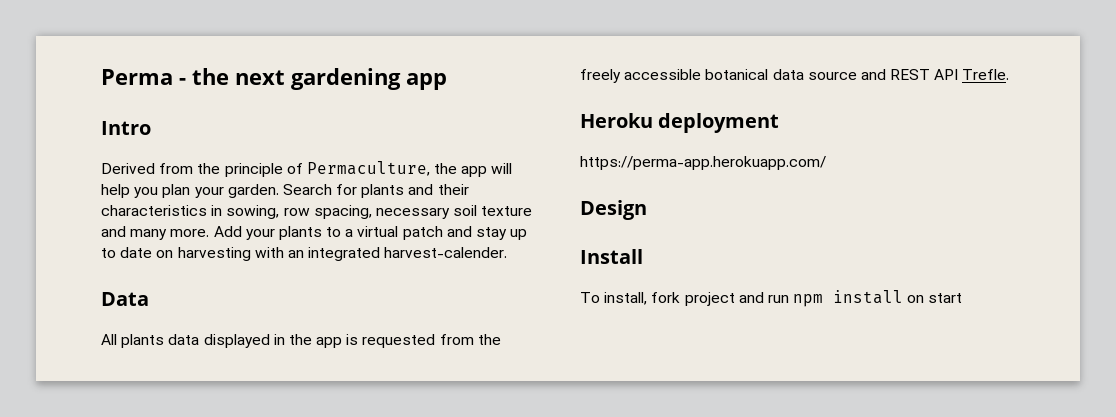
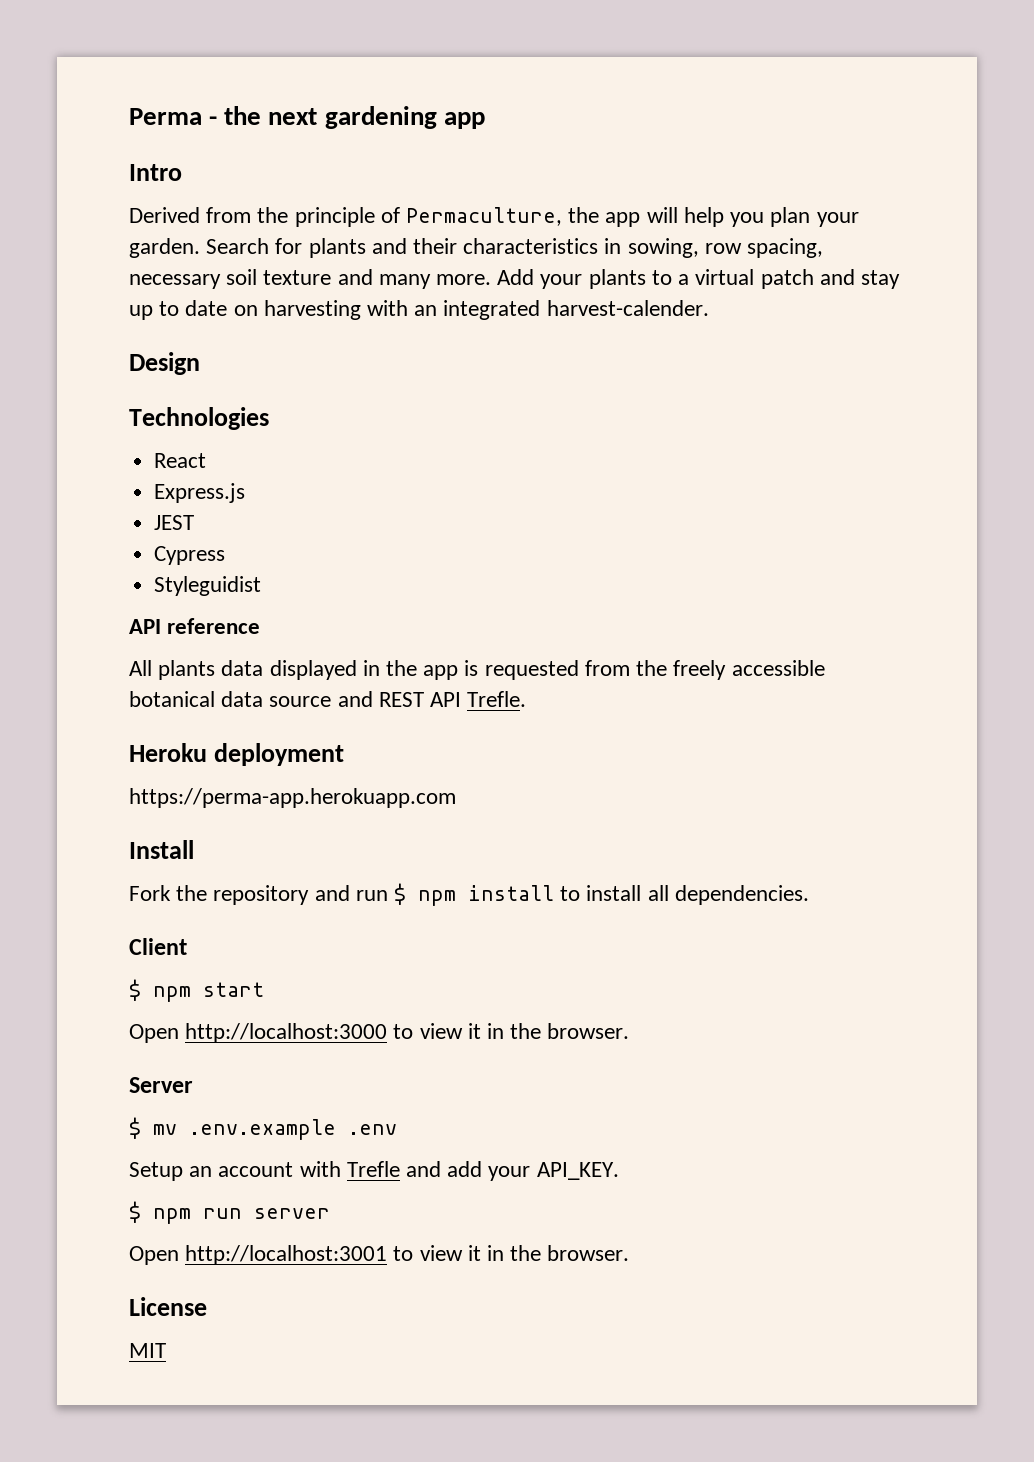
[101,292,149,306] Data -> [129,352,200,375] [129,407,269,430] [154,453,207,468] [154,483,246,503] [154,515,195,530] [154,546,226,565] [154,576,262,596] [129,618,261,634] Design // Technologies // React // Express.js // JEST // Cypress // Styleguidist // API reference
[580,156,826,170] [580,200,647,220] https://perma-app.herokuapp.com/ // Design -> [129,788,456,808] https://perma-app.herokuapp.com
[580,292,735,306] To install, fork project -> [129,885,310,905] Fork the repository
(789, 299) none -> [394,883,407,905] $
[907,293,963,303] on start -> [560,885,809,905] [129,938,187,955] [129,979,264,1002] [129,1023,630,1043] [129,1077,193,1093] [129,1117,397,1140] [129,1161,619,1181] [129,1201,330,1224] [129,1245,630,1265] [129,1297,207,1316] [129,1343,166,1358] to install all dependencies. // Client // $ npm start // Open http://localhost:3000 to view it in the browser. // Server // $ mv .env.example .env // Setup an account with Trefle and add your API_KEY. // $ npm run server // Open http://localhost:3001 to view it in the browser. // License // MIT

